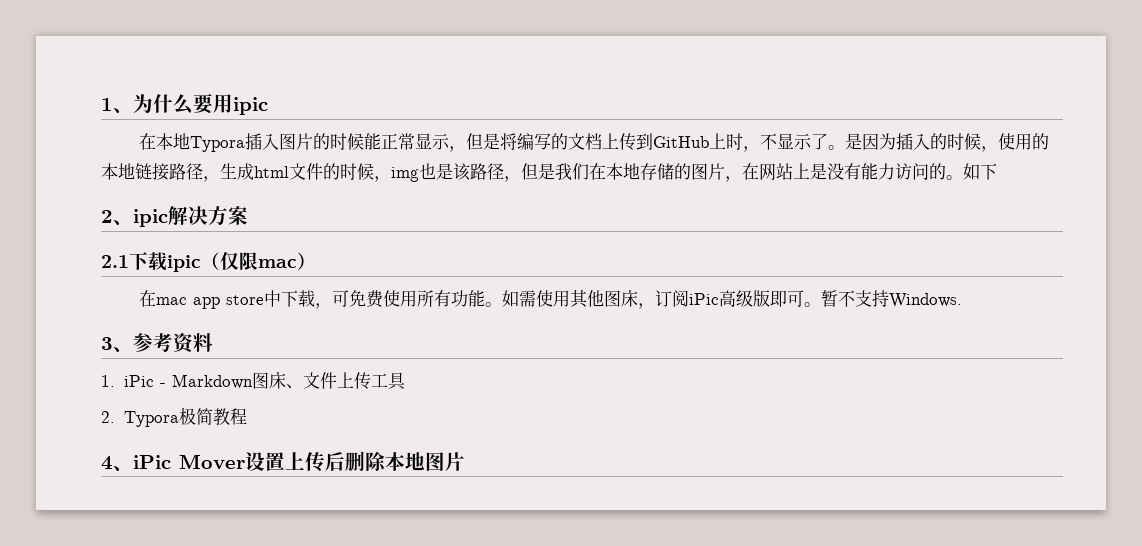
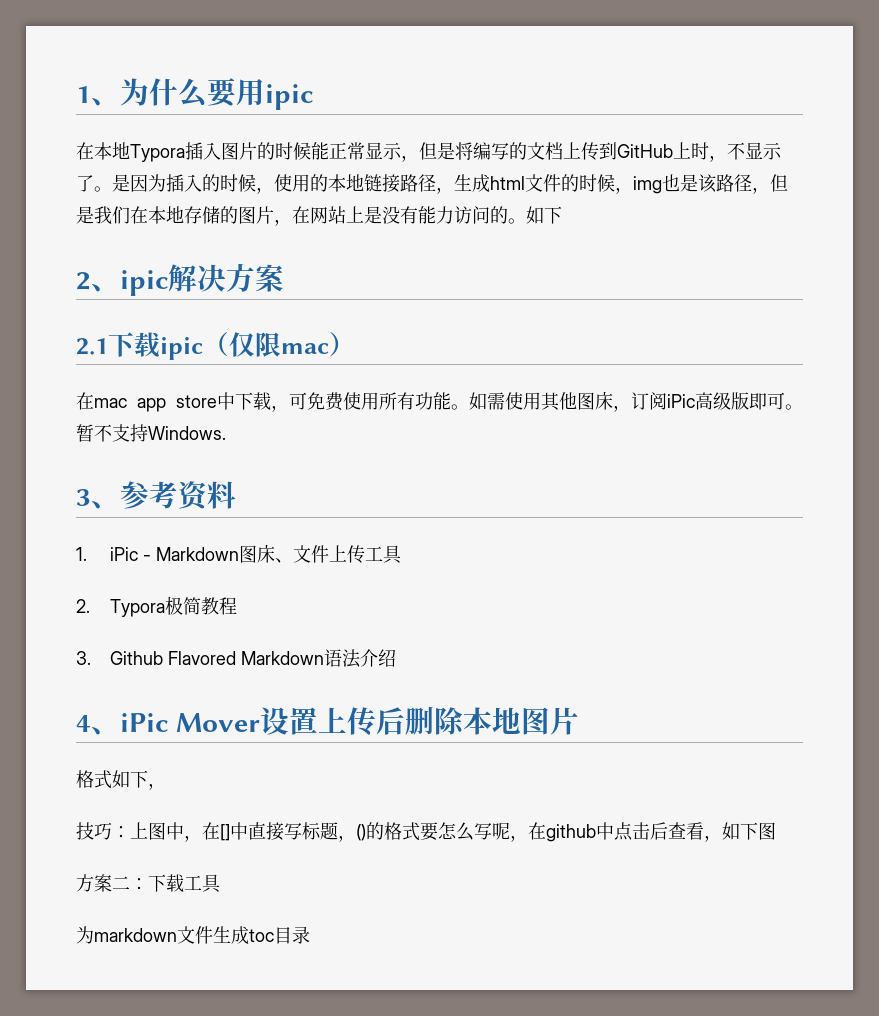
(247, 416) none -> [76,649,397,668] // 3. Github Flavored Markdown语法介绍
(465, 461) none -> [76,770,166,790] [76,822,776,842] [76,874,221,893] [76,926,310,944] // 格式如下， // 技巧：上图中，在[]中直接写标题，()的格式要怎么写呢，在github中点击后查看，如下图 // 方案二：下载工具 // 为markdown文件生成toc目录

